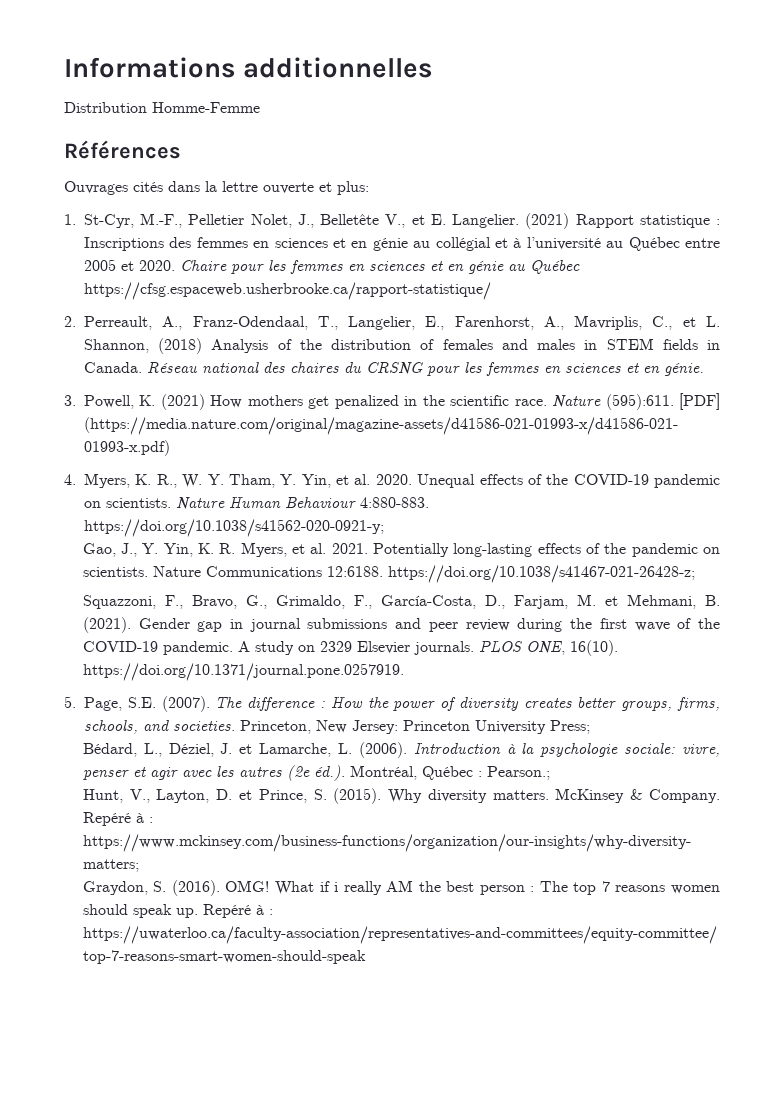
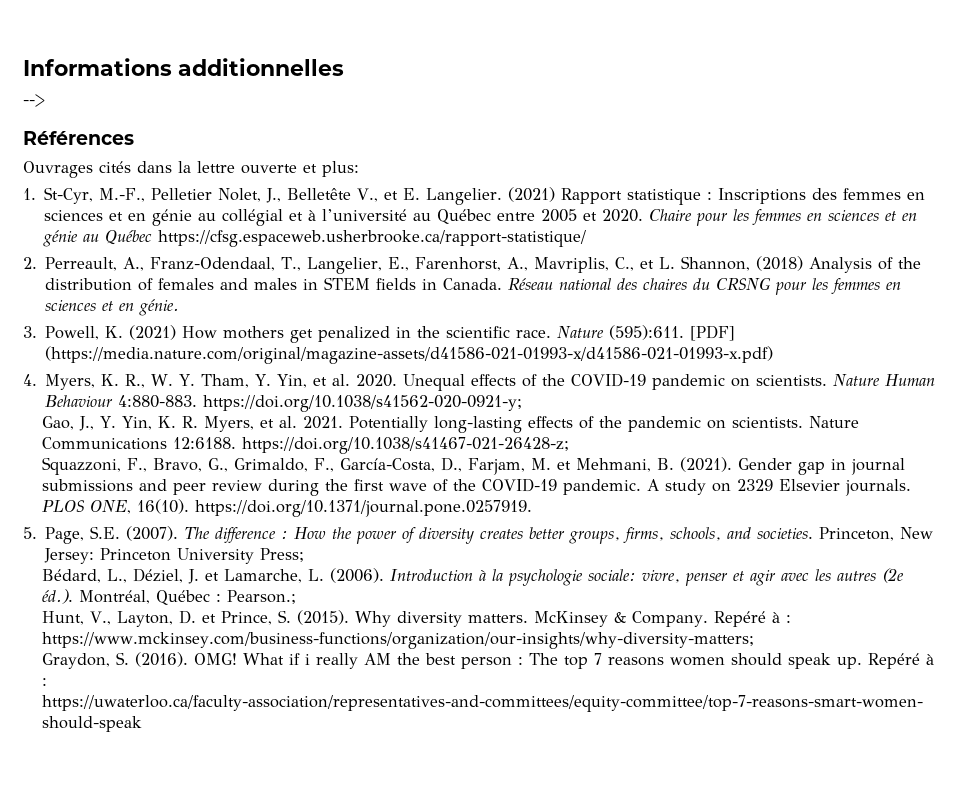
[64,102,260,113] Distribution Homme-Femme -> [23,94,45,107] -->

